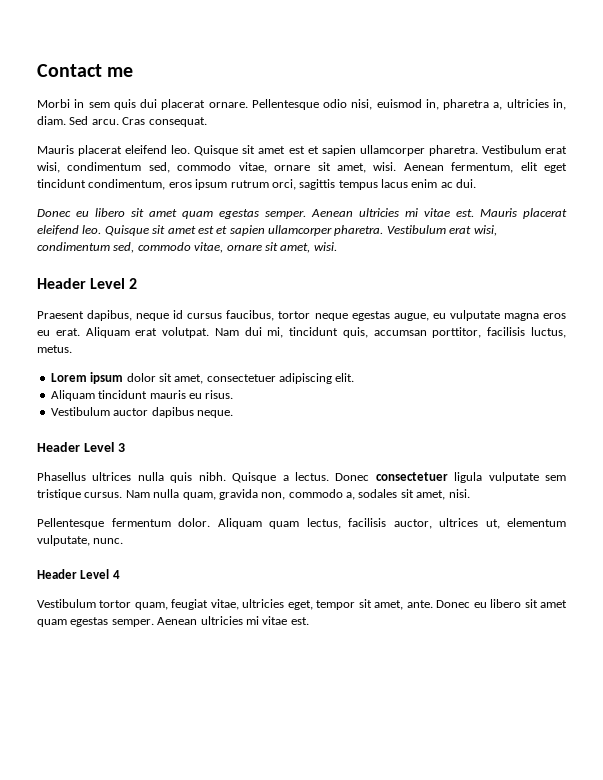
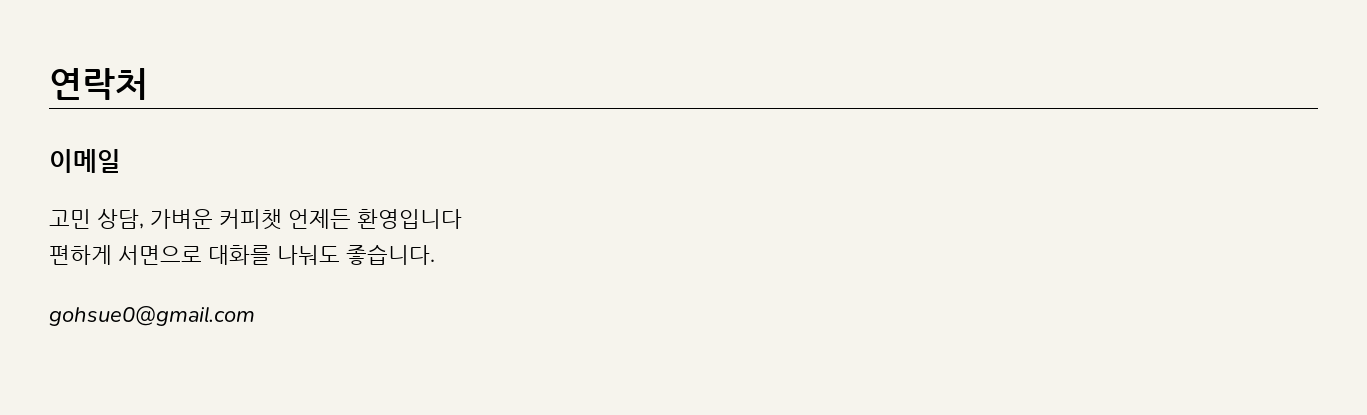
[37,64,134,77] [37,99,566,110] [37,116,207,127] [37,145,567,156] [37,162,568,173] [37,179,477,190] [37,208,567,219] [37,225,497,236] [37,242,337,253] [37,278,138,289] [37,310,567,321] [37,327,566,338] [37,345,72,353] [50,372,355,384] [50,390,234,401] [50,407,233,418] [37,442,125,452] [37,472,566,483] [37,489,470,500] [37,518,566,529] [37,535,124,546] [37,569,120,579] [37,599,567,610] [37,616,309,627] Contact me // Morbi in sem quis dui placerat ornare. Pellentesque odio nisi, euismod in, pharetra a, ultricies in, diam. Sed arcu. Cras consequat. // Mauris placerat eleifend leo. Quisque sit amet est et sapien ullamcorper pharetra. Vestibulum erat wisi, condimentum sed, commodo vitae, ornare sit amet, wisi. Aenean fermentum, elit eget tincidunt condimentum, eros ipsum rutrum orci, sagittis tempus lacus enim ac dui. // Donec eu libero sit amet quam egestas semper. Aenean ultricies mi vitae est. Mauris placerat eleifend leo. Quisque sit amet est et sapien ullamcorper pharetra. Vestibulum erat wisi, condimentum sed, commodo vitae, ornare sit amet, wisi. // Header Level 2 // Praesent dapibus, neque id cursus faucibus, tortor neque egestas augue, eu vulputate magna eros eu erat. Aliquam erat volutpat. Nam dui mi, tincidunt quis, accumsan porttitor, facilisis luctus, metus. // Lorem ipsum dolor sit amet, consectetuer adipiscing elit. // Aliquam tincidunt mauris eu risus. // Vestibulum auctor dapibus neque. // Header Level 3 // Phasellus ultrices nulla quis nibh. Quisque a lectus. Donec consectetuer ligula vulputate sem tristique cursus. Nam nulla quam, gravida non, commodo a, sodales sit amet, nisi. // Pellentesque fermentum dolor. Aliquam quam lectus, facilisis auctor, ultrices ut, elementum vulputate, nunc. // Header Level 4 // Vestibulum tortor quam, feugiat vitae, ultricies eget, tempor sit amet, ante. Donec eu libero sit amet quam egestas semper. Aenean ultricies mi vitae est. -> [49,68,148,100] [49,149,121,173] [49,209,462,230] [49,244,435,265] [49,306,255,326] 연락처 // 이메일 // 고민 상담, 가벼운 커피챗 언제든 환영입니다 // 편하게 서면으로 대화를 나눠도 좋습니다. // gohsue0@gmail.com

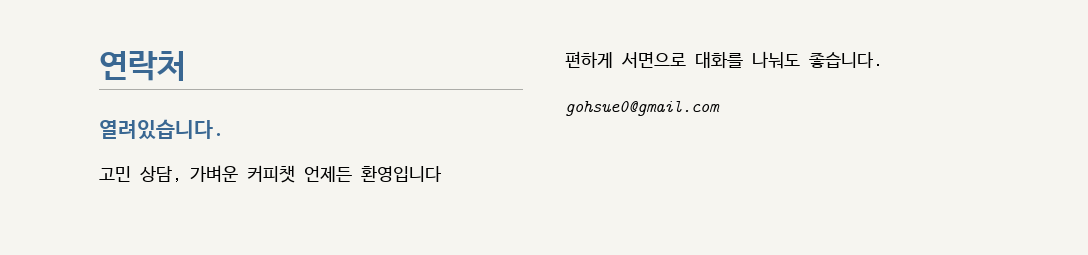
[49,149,121,173] 이메일 -> [99,119,224,140] 열려있습니다.

